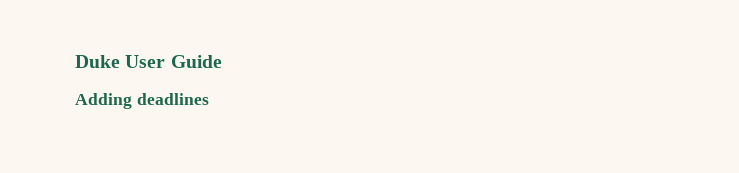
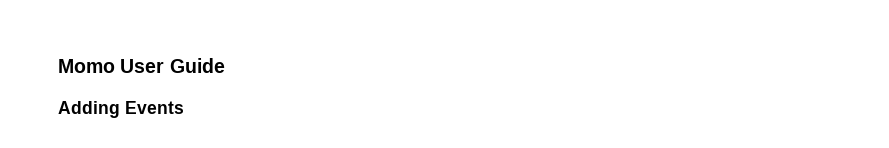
[75,55,120,68] Duke -> [58,59,115,73] Momo
[136,93,209,105] deadlines -> [125,101,184,114] Events

